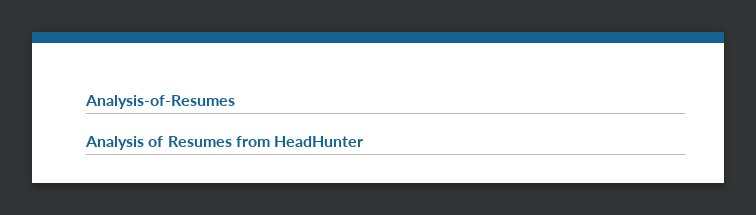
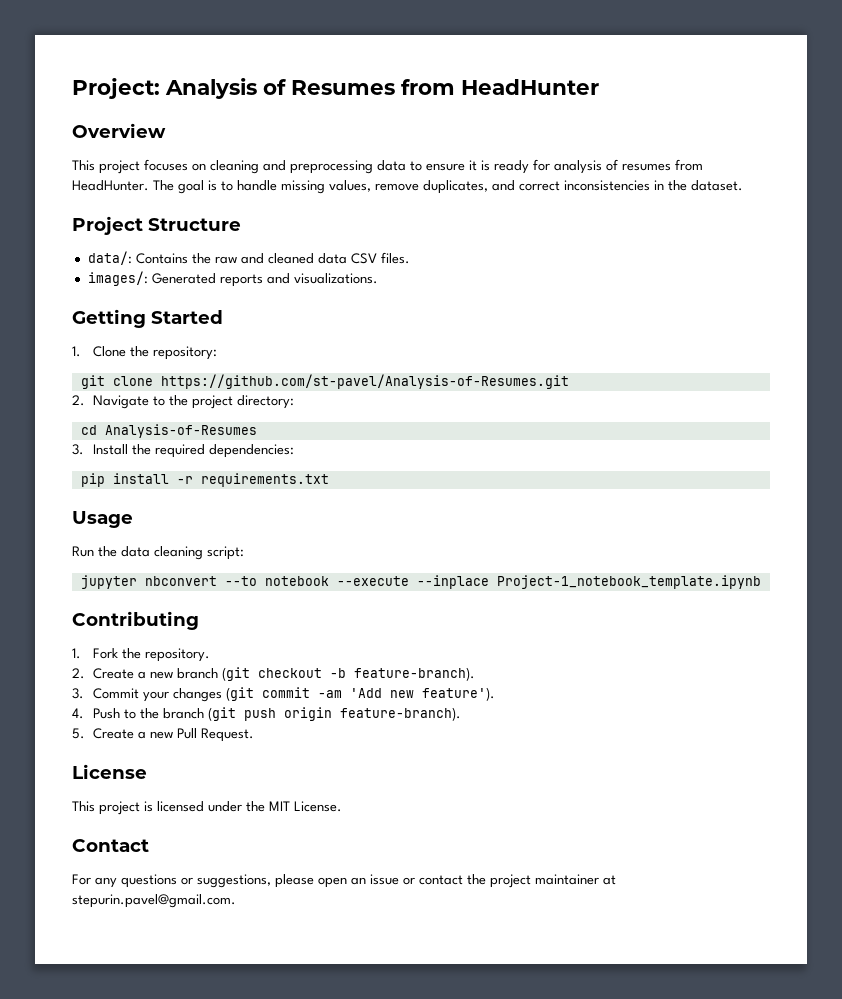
[85,95,235,109] Analysis-of-Resumes // -> [72,78,160,99] Project:
(364, 141) none -> [72,123,166,138] [72,159,703,174] [72,180,743,194] [72,216,241,235] [87,251,410,265] [87,271,378,287] [72,309,223,328] [72,346,218,360] [80,374,569,389] [72,395,295,409] [80,424,257,438] [72,444,295,458] [80,473,329,487] [72,511,133,528] [72,546,244,560] [80,575,761,589] [72,611,199,630] [72,648,211,662] [72,667,476,681] [72,687,496,702] [72,707,462,721] [72,728,255,742] [72,764,147,779] [72,801,342,815] [72,839,149,852] [72,874,616,888] [72,894,236,908] // Overview // This project focuses on cleaning and preprocessing data to ensure it is ready for analysis of resumes from HeadHunter. The goal is to handle missing values, remove duplicates, and correct inconsistencies in the dataset. // Project Structure // data/: Contains the raw and cleaned data CSV files. // images/: Generated reports and visualizations. // Getting Started // 1. Clone the repository: // git clone https://github.com/st-pavel/Analysis-of-Resumes.git // 2. Navigate to the project directory: // cd Analysis-of-Resumes // 3. Install the required dependencies: // pip install -r requirements.txt // Usage // Run the data cleaning script: // jupyter nbconvert --to notebook --execute --inplace Project-1_notebook_template.ipynb // Contributing // 1. Fork the repository. // 2. Create a new branch (git checkout -b feature-branch). // 3. Commit your changes (git commit -am 'Add new feature'). // 4. Push to the branch (git push origin feature-branch). // 5. Create a new Pull Request. // License // This project is licensed under the MIT License. // Contact // For any questions or suggestions, please open an issue or contact the project maintainer at stepurin.pavel@gmail.com.

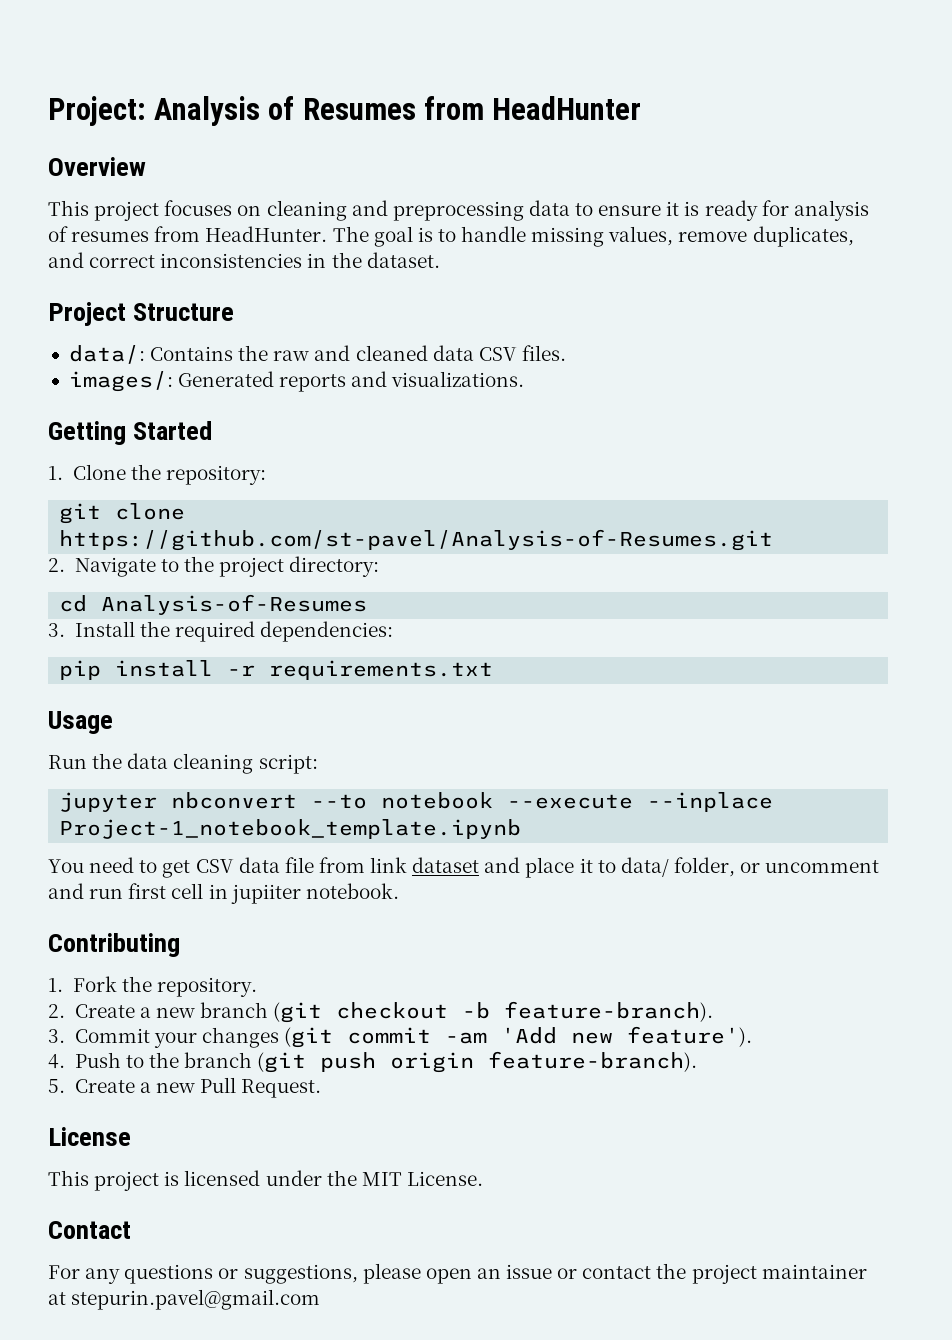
(761, 582) none -> [48,857,880,878] [48,883,399,904] // You need to get CSV data file from link dataset and place it to data/ folder, or uncomment and run first cell in jupiiter notebook.
[72,894,236,908] stepurin.pavel@gmail.com. -> [71,1289,321,1310] stepurin.pavel@gmail.com

